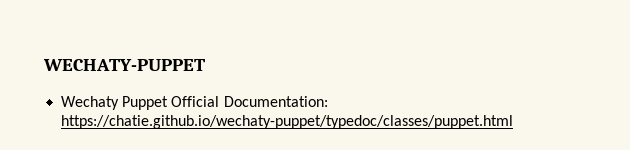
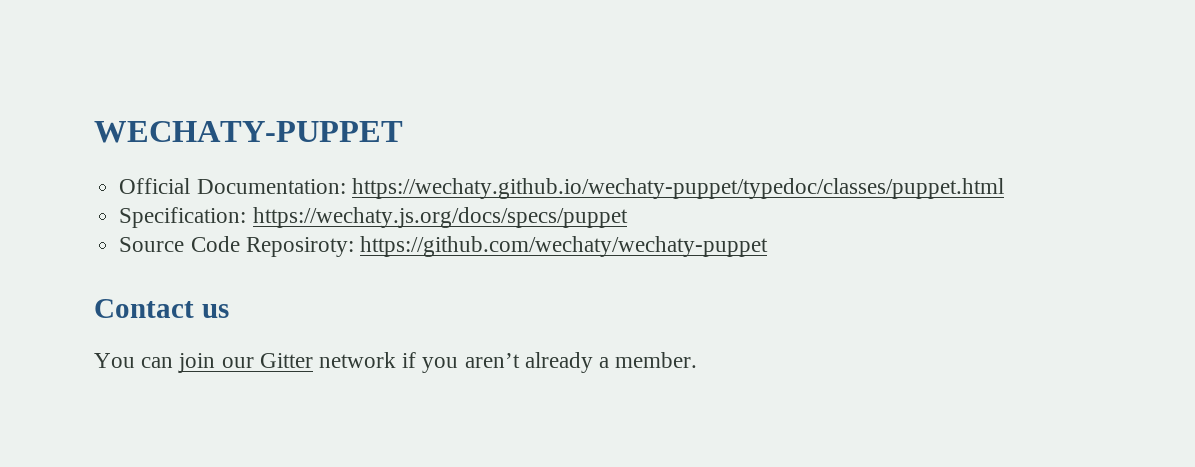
[61,96,328,110] [61,115,514,129] Wechaty Puppet Official Documentation: https://chatie.github.io/wechaty-puppet/typedoc/classes/puppet.html -> [119,178,1004,199] [119,207,628,228] [119,236,768,257] [94,299,229,318] [94,352,698,373] Official Documentation: https://wechaty.github.io/wechaty-puppet/typedoc/classes/puppet.html // Specification: https://wechaty.js.org/docs/specs/puppet // Source Code Reposiroty: https://github.com/wechaty/wechaty-puppet // Contact us // You can join our Gitter network if you aren’t already a member.

